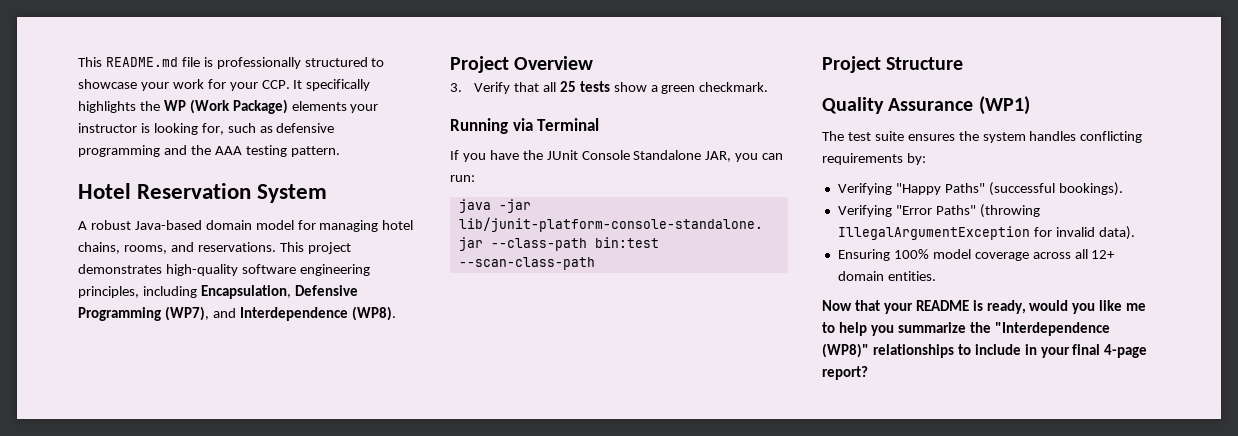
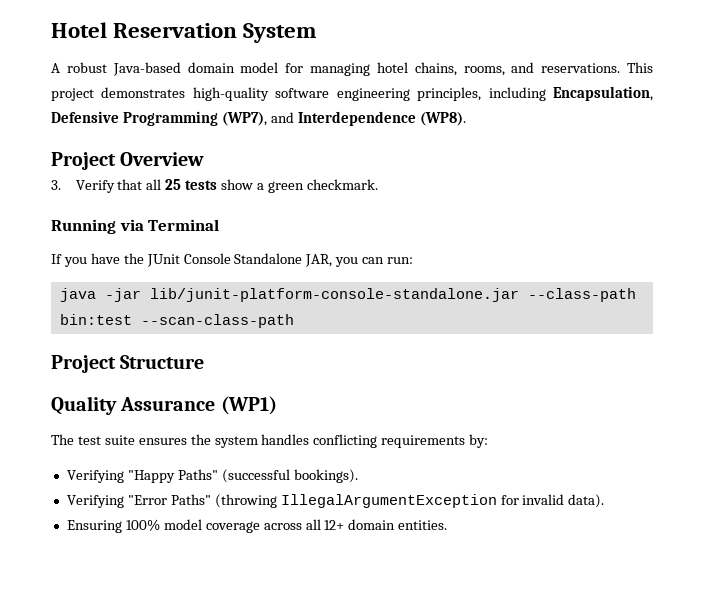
[78,57,385,69] [78,79,371,91] [78,99,379,114] [78,123,335,135] [78,145,340,157] This README.md file is professionally structured to showcase your work for your CCP. It specifically highlights the WP (Work Package) elements your instructor is looking for, such as defensive programming and the AAA testing pattern. // -> (51, 30) none
[822,300,1147,314] [822,322,1110,336] [822,343,1148,358] [822,366,868,380] // Now that your README is ready, would you like me to help you summarize the "Interdependence (WP8)" relationships to include in your final 4-page report? -> (448, 525) none

